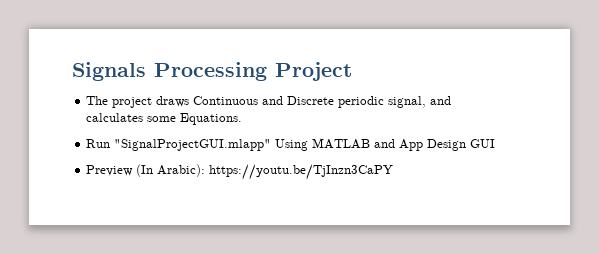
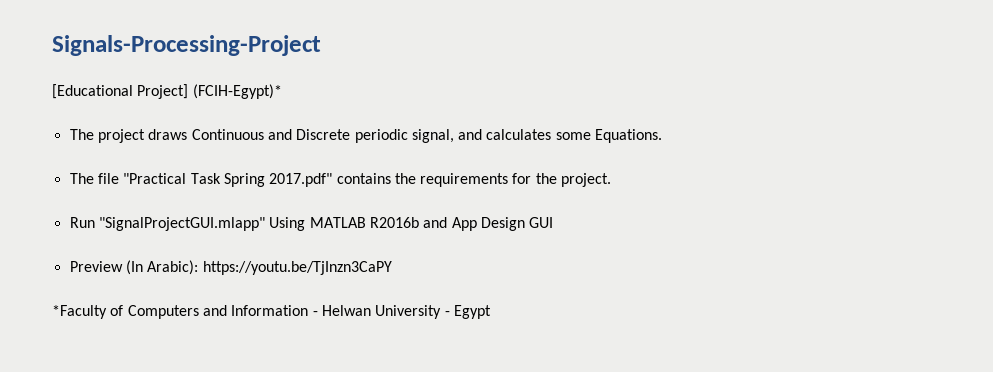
[72,62,352,81] Signals Processing Project -> [52,35,321,56] [52,84,282,99] Signals-Processing-Project // [Educational Project] (FCIH-Egypt)*
(243, 119) none -> [69,173,612,187] // The file "Practical Task Spring 2017.pdf" contains the requirements for the project.
(371, 143) none -> [369,217,419,228] R2016b
(394, 172) none -> [52,305,491,319] // *Faculty of Computers and Information - Helwan University - Egypt

